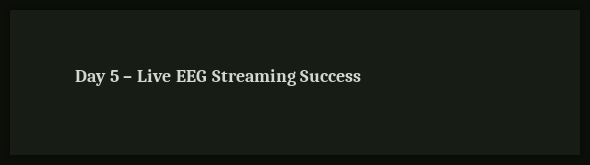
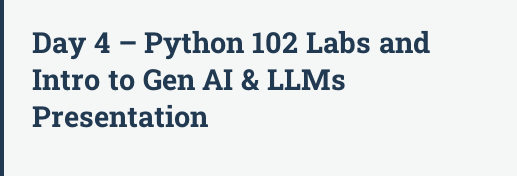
[109,69,362,86] 5 – Live EEG Streaming Success -> [93,30,430,60] [32,69,347,91] [32,104,208,128] 4 – Python 102 Labs and Intro to Gen AI & LLMs Presentation

